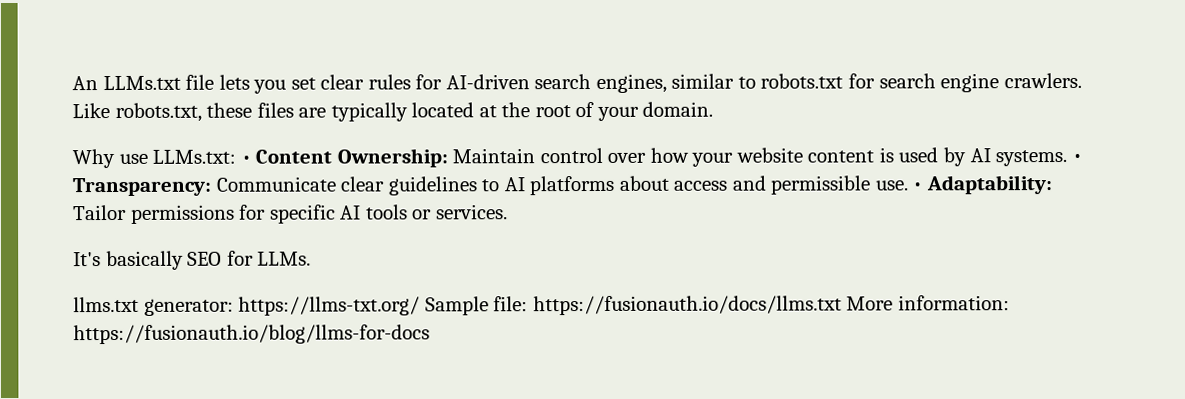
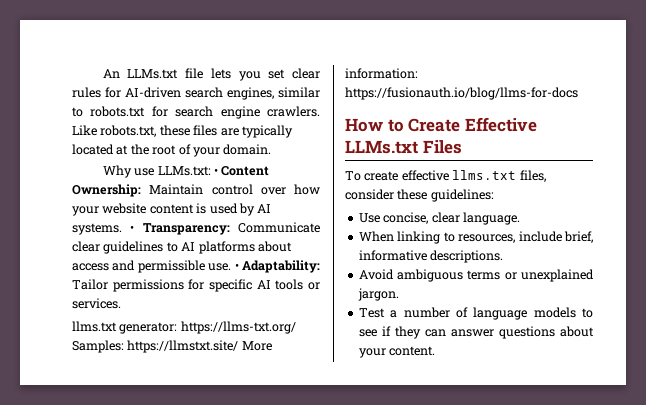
[73,250,312,271] // It's basically SEO for LLMs. -> (121, 303) none
[424,295,842,316] Sample file: https://fusionauth.io/docs/llms.txt -> [72,340,239,353] Samples: https://llmstxt.site/
(430, 334) none -> [345,117,537,132] [345,140,462,154] [345,170,546,182] [345,189,494,202] [358,212,520,225] [358,231,593,244] [358,250,504,263] [358,269,594,282] [357,288,399,301] [358,307,593,320] [358,326,594,339] [358,346,436,358] // How to Create Effective LLMs.txt Files // To create effective llms.txt files, consider these guidelines: // Use concise, clear language. // When linking to resources, include brief, informative descriptions. // Avoid ambiguous terms or unexplained jargon. // Test a number of language models to see if they can answer questions about your content.

